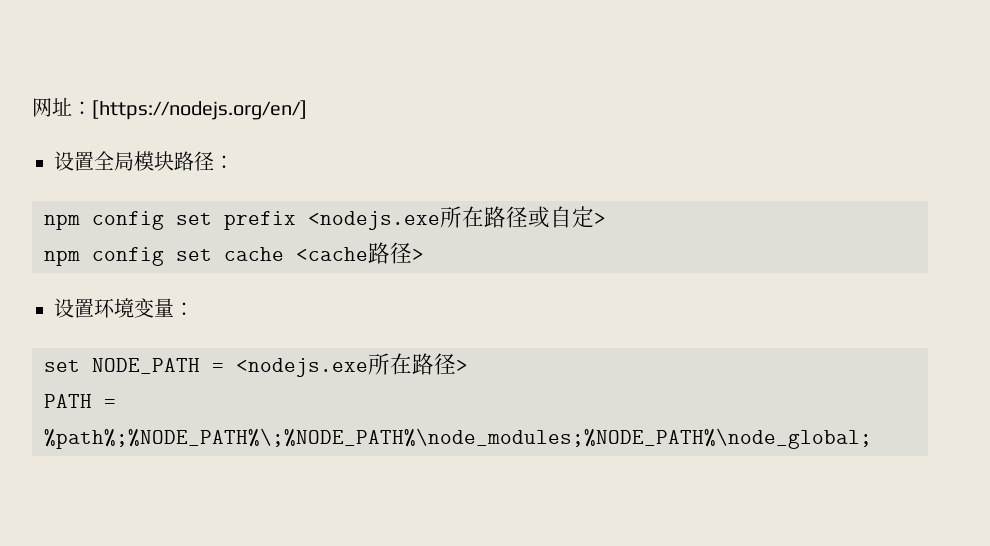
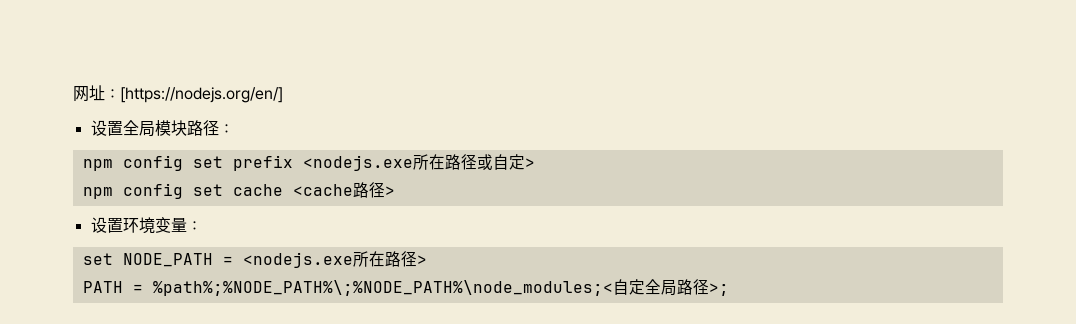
[44,428,872,449] %path%;%NODE_PATH%\;%NODE_PATH%\node_modules;%NODE_PATH%\node_global; -> [152,279,729,296] %path%;%NODE_PATH%\;%NODE_PATH%\node_modules;<自定全局路径>;

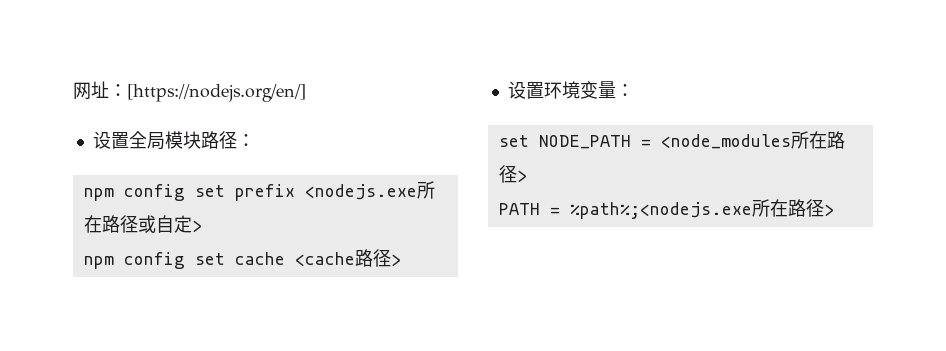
[242,252,353,268] <nodejs.exe -> [660,134,791,149] <node_modules
[152,279,729,296] %path%;%NODE_PATH%\;%NODE_PATH%\node_modules;<自定全局路径>; -> [569,199,834,219] %path%;<nodejs.exe所在路径>

